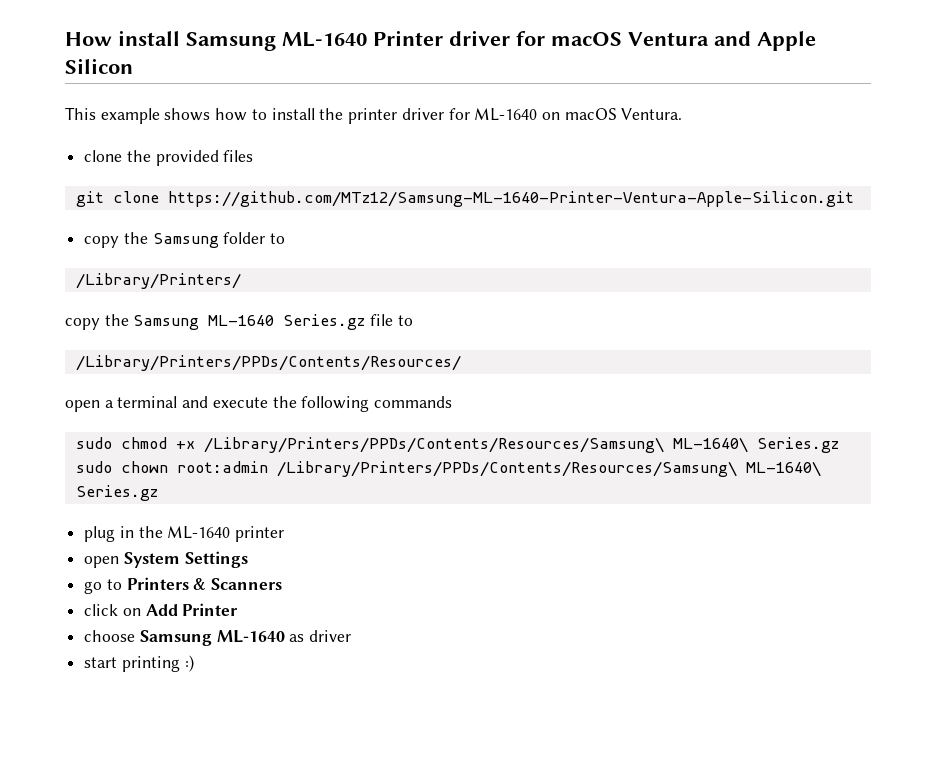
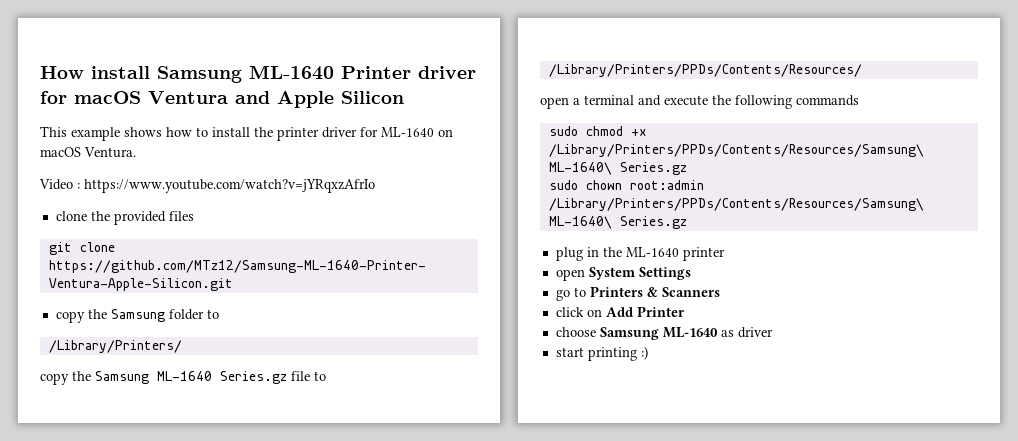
(683, 114) none -> [39,179,375,193] // Video : https://www.youtube.com/watch?v=jYRqxzAfrIo

